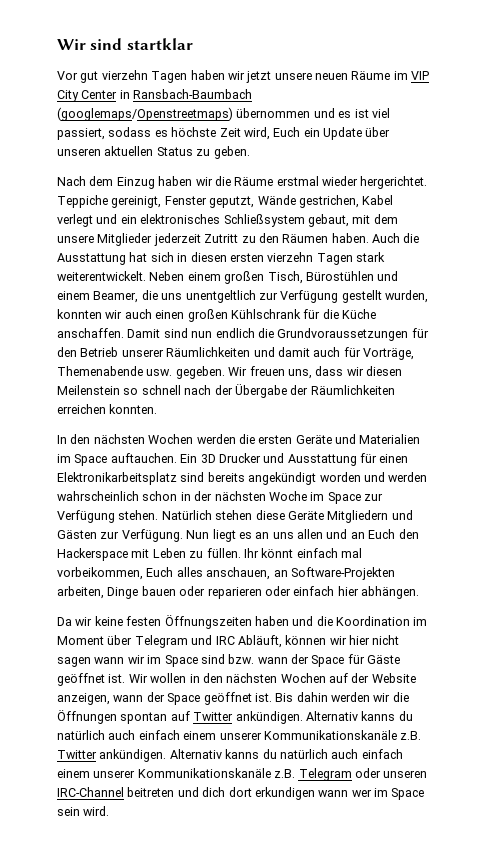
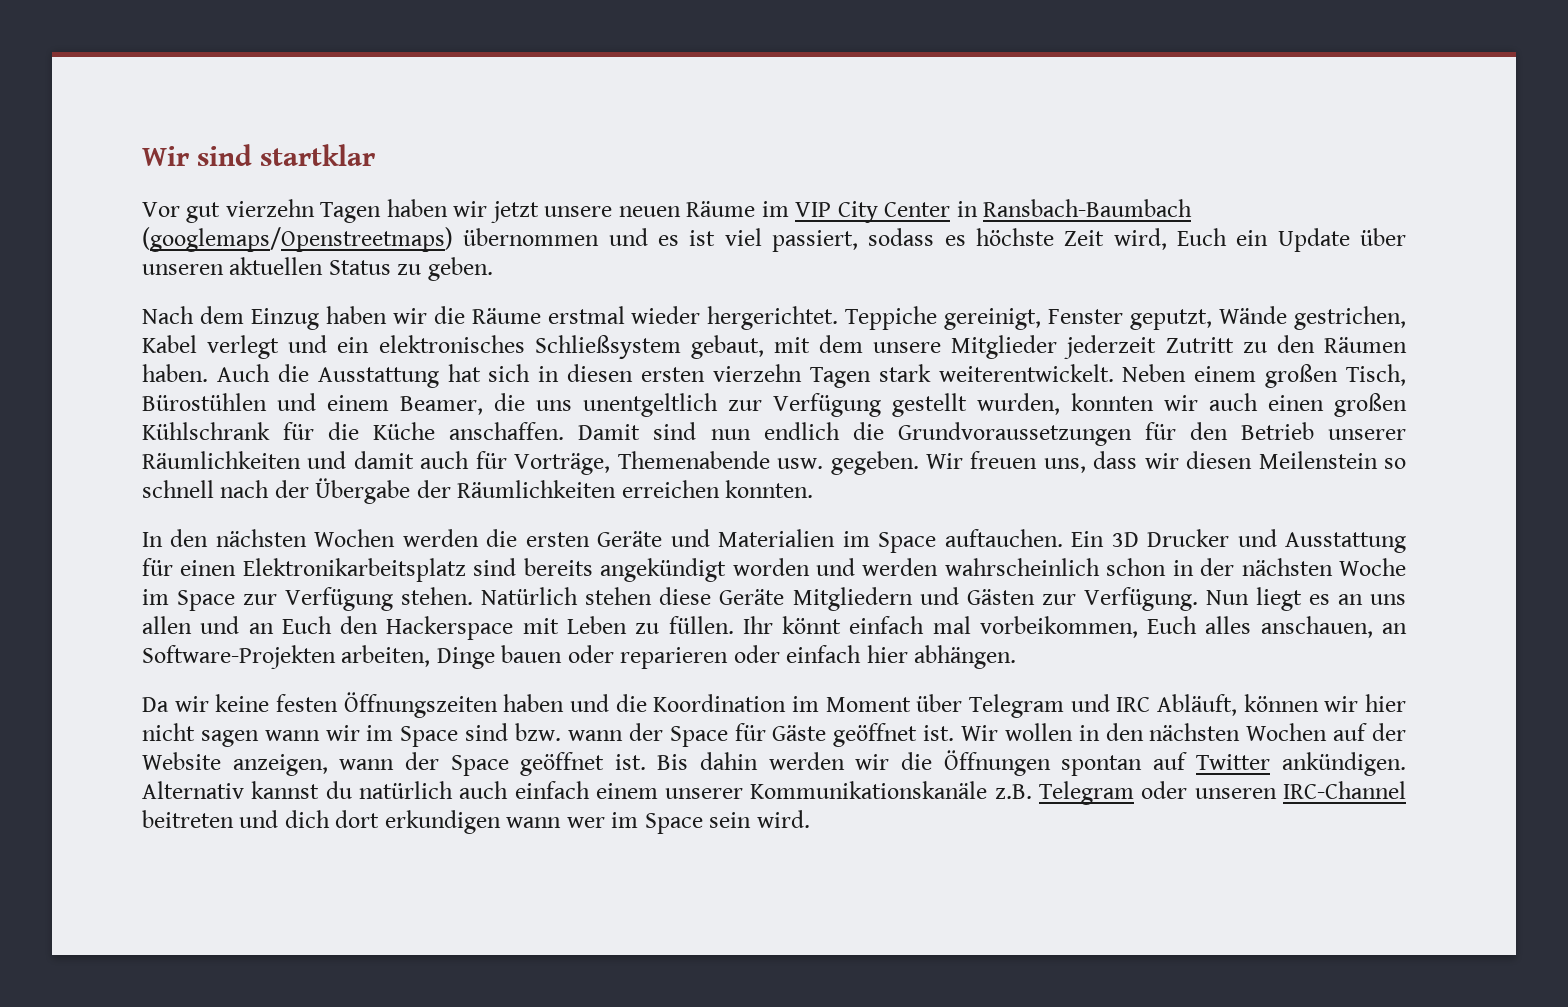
[361,711,413,721] [57,730,422,740] [57,749,260,762] kanns du natürlich auch einfach einem unserer Kommunikationskanäle z.B. Twitter ankündigen. Alternativ kanns -> [251,781,320,799] kannst

